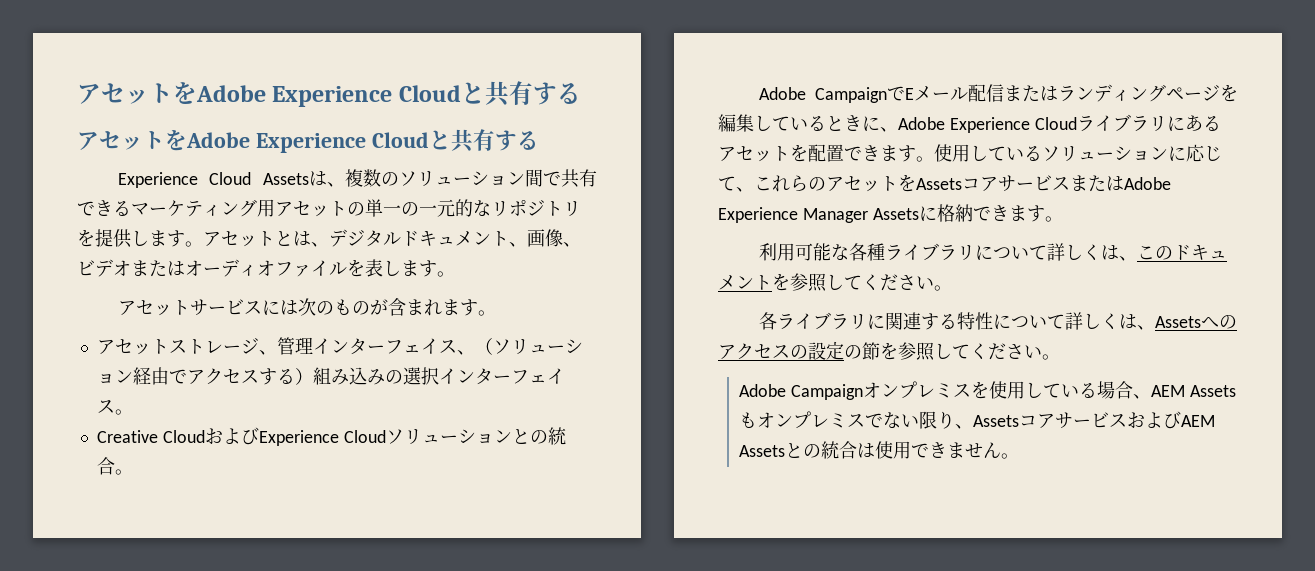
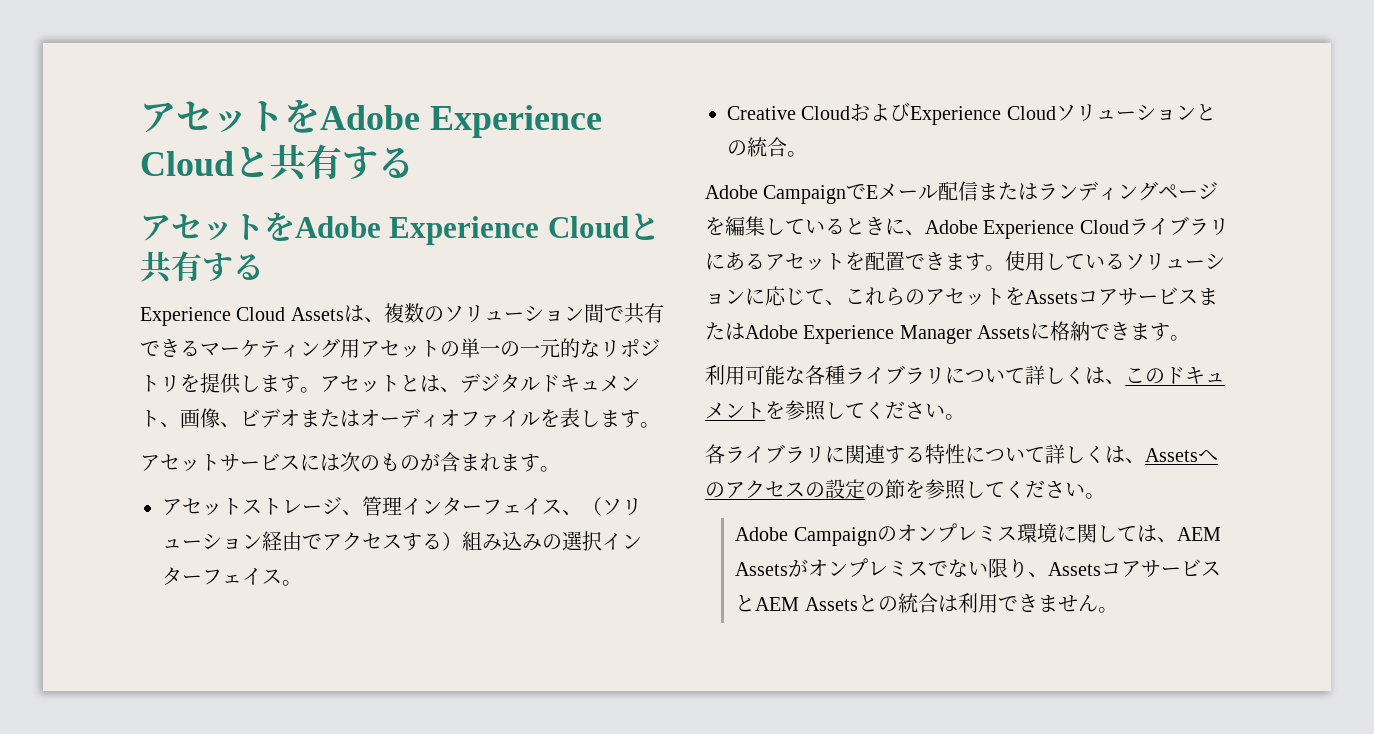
[863,381,1134,399] オンプレミスを使用している場合 -> [876,523,1157,543] のオンプレミス環境に関しては
[739,412,758,429] も -> [788,559,809,577] が
[1127,411,1182,429] および -> [735,595,756,612] と
[875,441,894,459] 使 -> [957,593,978,613] 利

